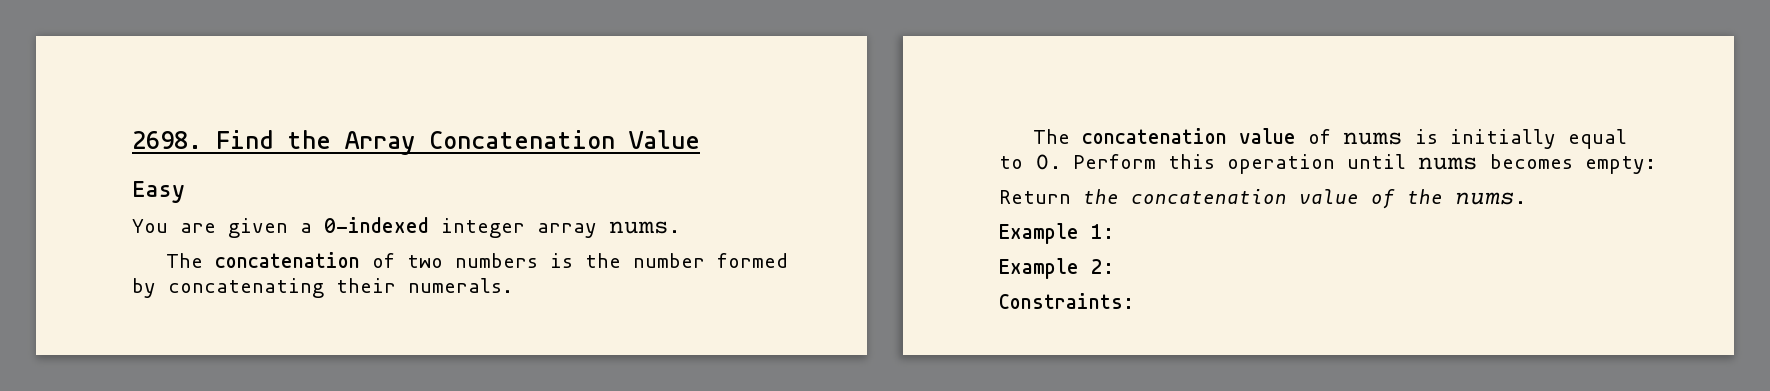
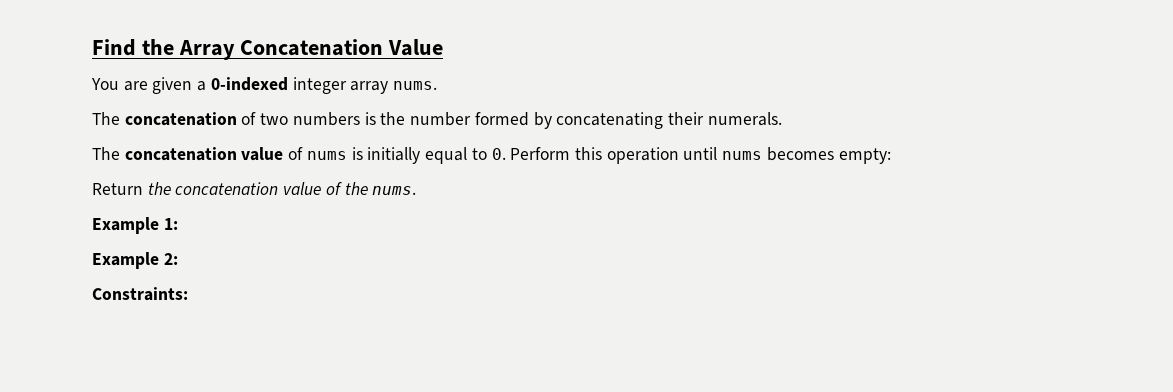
[132,131,202,149] 2698. -> (92, 47) none
[132,181,185,203] // Easy -> (443, 47) none

